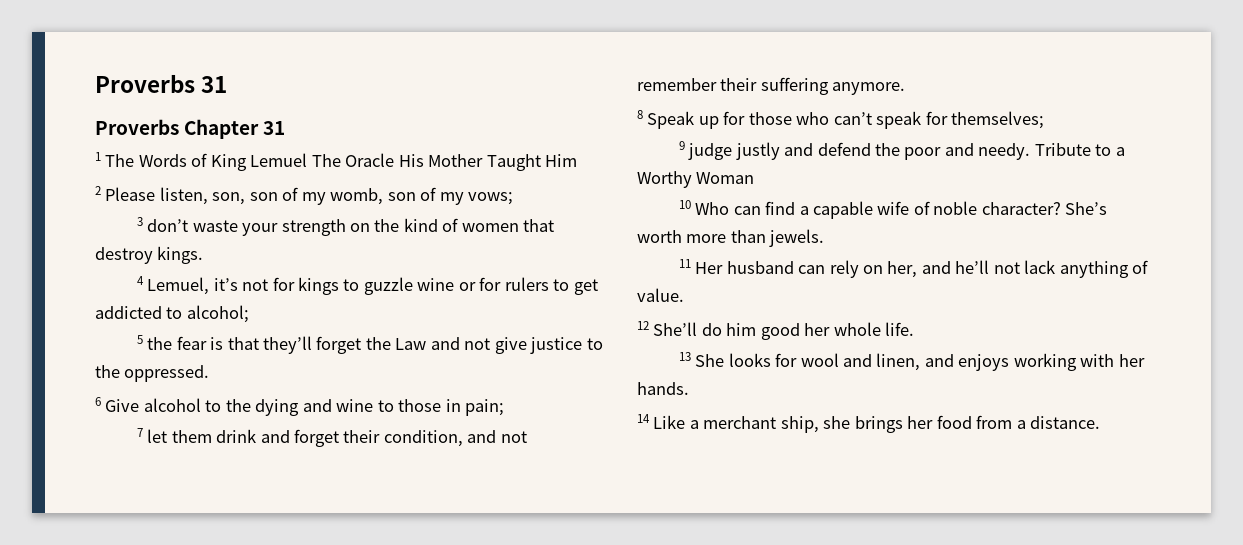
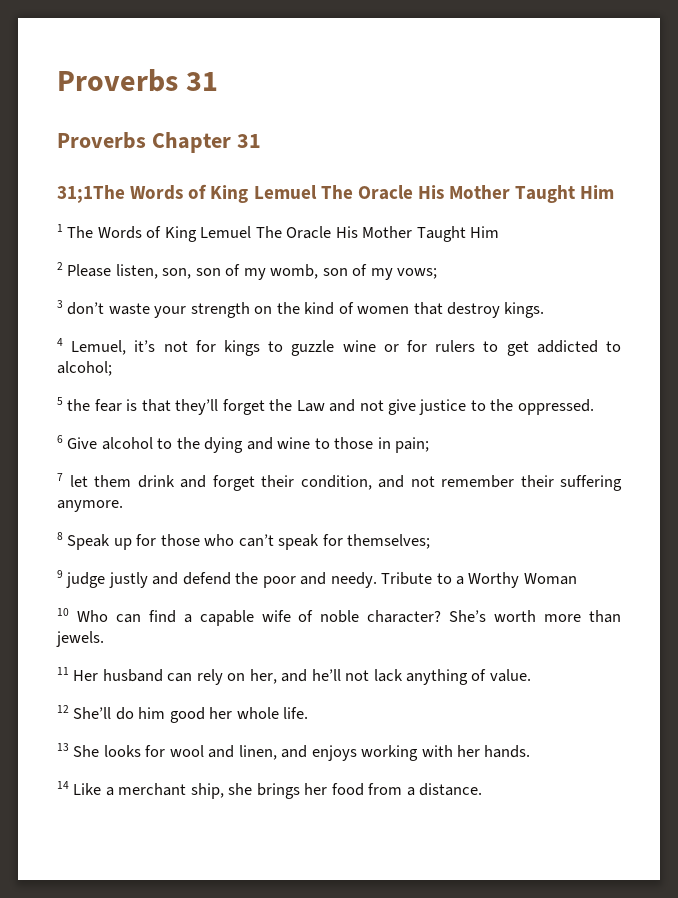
(286, 128) none -> [57,184,615,203] // 31;1The Words of King Lemuel The Oracle His Mother Taught Him

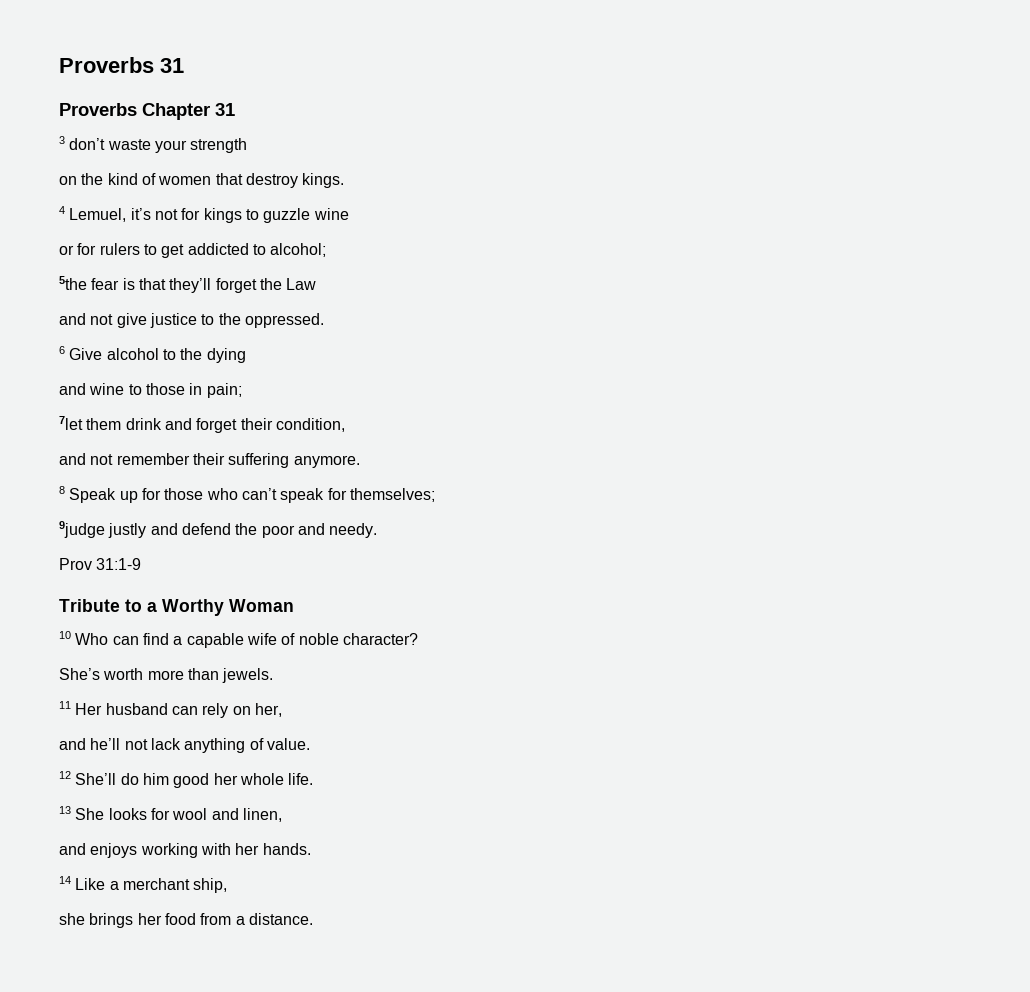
[57,184,615,203] [57,224,500,242] [57,262,438,280] // 31;1The Words of King Lemuel The Oracle His Mother Taught Him // 1 The Words of King Lemuel The Oracle His Mother Taught Him // 2 Please listen, son, son of my womb, son of my vows; -> (235, 109) none
(250, 310) none -> (248, 145) //
(376, 346) none -> (349, 214) //
[57,397,91,411] 5 the -> [59,276,87,290] 5the
(325, 406) none -> (317, 284) //
(244, 445) none -> (246, 355) //
[57,473,88,487] 7 let -> [59,416,83,430] 7let
(372, 482) none -> (345, 425) //
[57,570,106,588] 9 judge -> [59,521,105,538] 9judge
(377, 580) none -> [59,558,142,570] // Prov 31:1-9 //
(442, 616) none -> (418, 639) //
(277, 676) none -> (282, 710) //
(277, 752) none -> (282, 815) //
(224, 791) none -> (228, 885) //

